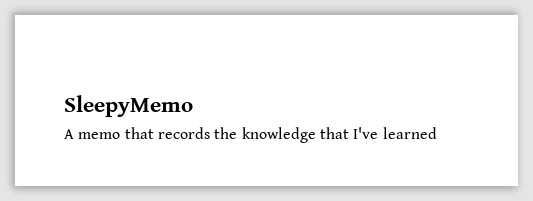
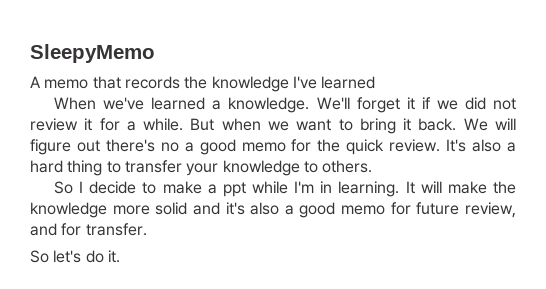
[319,127,349,139] that -> (289, 84) none
(437, 133) none -> [54,97,517,113] [30,118,516,134] [30,139,516,155] [30,160,373,176] [54,181,517,197] [30,202,516,218] [30,223,147,236] [30,250,120,263] // When we've learned a knowledge. We'll forget it if we did not review it for a while. But when we want to bring it back. We will figure out there's no a good memo for the quick review. It's also a hard thing to transfer your knowledge to others. // So I decide to make a ppt while I'm in learning. It will make the knowledge more solid and it's also a good memo for future review, and for transfer. // So let's do it.

